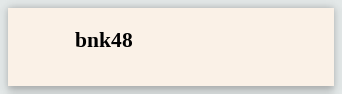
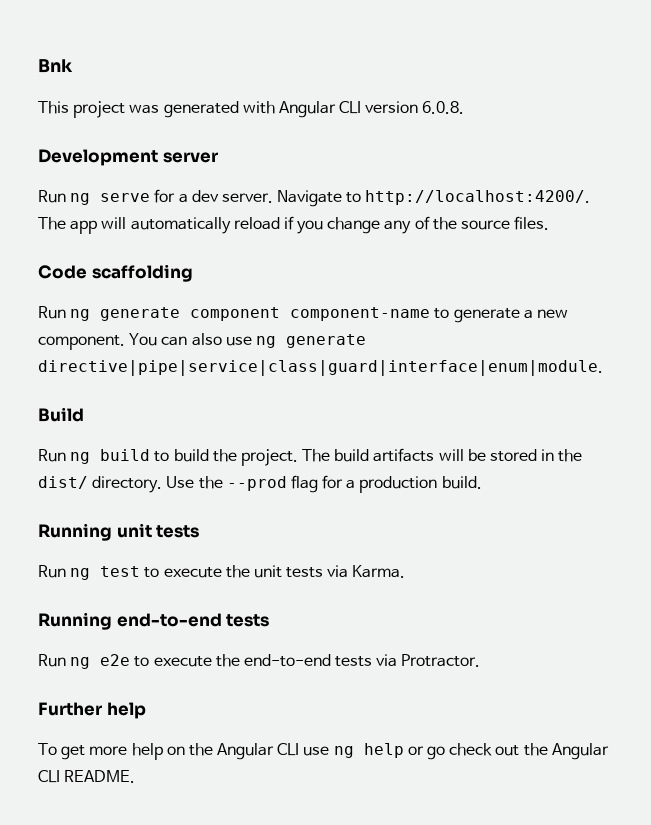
[75,32,133,47] bnk48 -> [38,59,73,73] [38,101,465,118] [38,149,218,166] [38,189,591,207] [38,216,550,234] [38,264,193,282] [38,306,568,323] [38,333,366,350] [38,360,603,376] [38,407,84,422] [38,448,583,466] [38,475,482,493] [38,523,200,541] [38,565,406,580] [38,612,270,630] [38,654,481,669] [38,702,146,719] [38,743,609,760] [38,770,136,783] Bnk // This project was generated with Angular CLI version 6.0.8. // Development server // Run ng serve for a dev server. Navigate to http://localhost:4200/. The app will automatically reload if you change any of the source files. // Code scaffolding // Run ng generate component component-name to generate a new component. You can also use ng generate directive|pipe|service|class|guard|interface|enum|module. // Build // Run ng build to build the project. The build artifacts will be stored in the dist/ directory. Use the --prod flag for a production build. // Running unit tests // Run ng test to execute the unit tests via Karma. // Running end-to-end tests // Run ng e2e to execute the end-to-end tests via Protractor. // Further help // To get more help on the Angular CLI use ng help or go check out the Angular CLI README.

